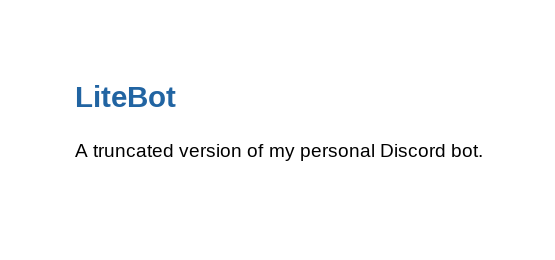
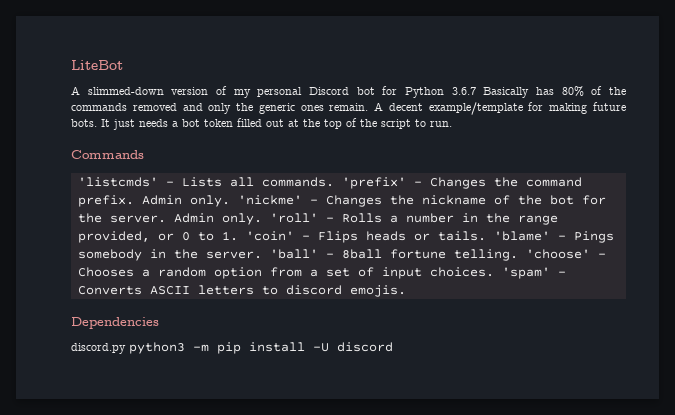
[93,144,175,157] truncated -> [87,87,164,95] slimmed-down
[450,144,483,157] bot. -> [356,86,626,98] [71,102,626,115] [71,118,452,130] [71,150,144,159] [77,177,582,189] [77,195,606,207] [77,213,558,225] [77,231,614,243] [77,249,606,261] [77,267,566,279] [77,285,406,297] [71,317,159,329] [71,342,393,354] bot for Python 3.6.7 Basically has 80% of the commands removed and only the generic ones remain. A decent example/template for making future bots. It just needs a bot token filled out at the top of the script to run. // Commands // 'listcmds' - Lists all commands. 'prefix' - Changes the command prefix. Admin only. 'nickme' - Changes the nickname of the bot for the server. Admin only. 'roll' - Rolls a number in the range provided, or 0 to 1. 'coin' - Flips heads or tails. 'blame' - Pings somebody in the server. 'ball' - 8ball fortune telling. 'choose' - Chooses a random option from a set of input choices. 'spam' - Converts ASCII letters to discord emojis. // Dependencies // discord.py python3 -m pip install -U discord

